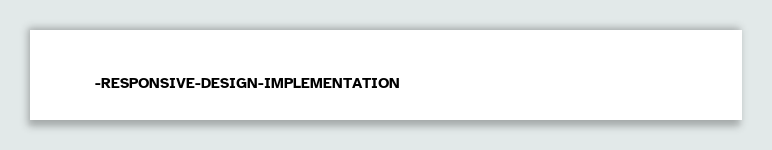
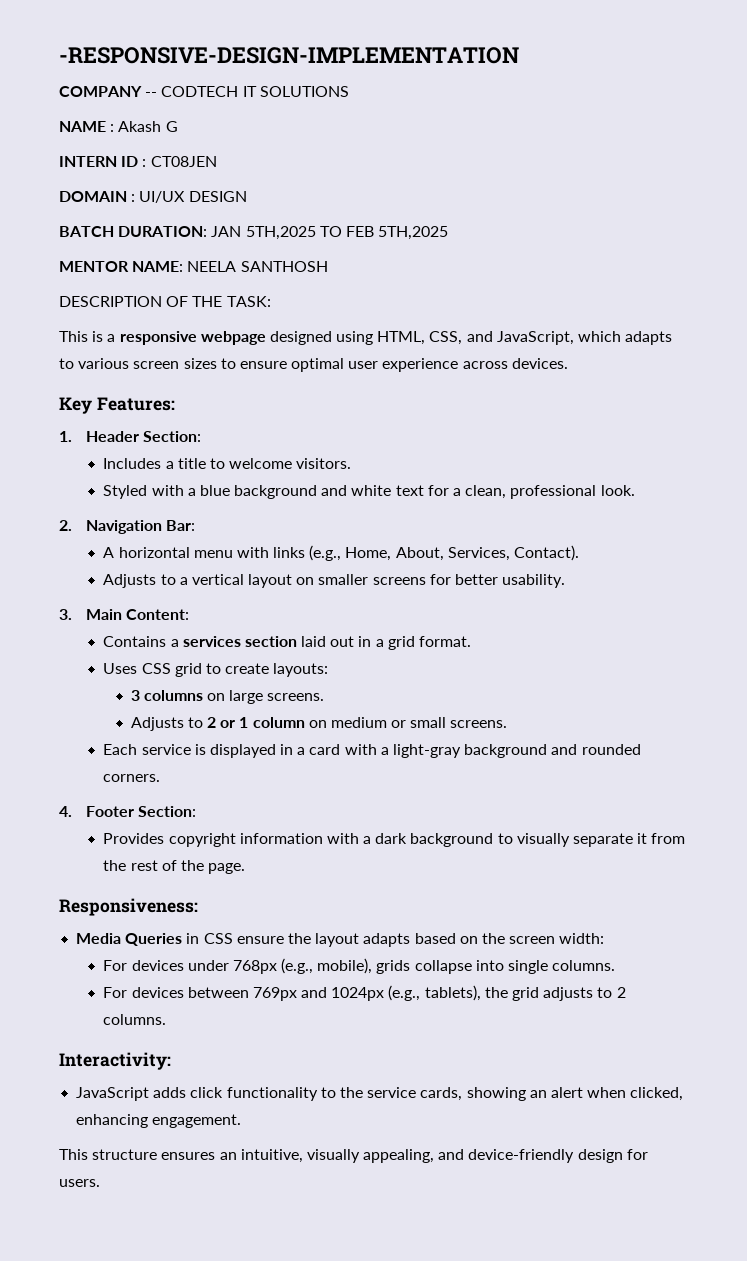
(400, 83) none -> [59,86,349,97] [59,121,178,132] [59,156,217,167] [59,191,247,203] [59,226,449,240] [59,261,328,272] [59,296,271,307] [59,331,673,345] [59,358,568,372] [59,397,175,414] [59,431,202,442] [103,458,352,469] [103,485,635,499] [59,520,196,534] [103,545,579,561] [103,574,566,588] [59,609,190,620] [103,636,471,650] [103,663,329,677] [130,690,325,704] [130,717,508,731] [103,744,641,758] [103,774,161,782] [59,806,197,817] [103,833,686,847] [103,860,246,874] [59,898,198,916] [76,933,605,947] [103,958,616,974] [103,985,626,1001] [103,1014,167,1025] [59,1052,171,1070] [76,1087,684,1101] [76,1114,242,1128] [59,1149,648,1163] [59,1179,100,1187] // COMPANY -- CODTECH IT SOLUTIONS // NAME : Akash G // INTERN ID : CT08JEN // DOMAIN : UI/UX DESIGN // BATCH DURATION: JAN 5TH,2025 TO FEB 5TH,2025 // MENTOR NAME: NEELA SANTHOSH // DESCRIPTION OF THE TASK: // This is a responsive webpage designed using HTML, CSS, and JavaScript, which adapts to various screen sizes to ensure optimal user experience across devices. // Key Features: // 1. Header Section: // Includes a title to welcome visitors. // Styled with a blue background and white text for a clean, professional look. // 2. Navigation Bar: // A horizontal menu with links (e.g., Home, About, Services, Contact). // Adjusts to a vertical layout on smaller screens for better usability. // 3. Main Content: // Contains a services section laid out in a grid format. // Uses CSS grid to create layouts: // 3 columns on large screens. // Adjusts to 2 or 1 column on medium or small screens. // Each service is displayed in a card with a light-gray background and rounded corners. // 4. Footer Section: // Provides copyright information with a dark background to visually separate it from the rest of the page. // Responsiveness: // Media Queries in CSS ensure the layout adapts based on the screen width: // For devices under 768px (e.g., mobile), grids collapse into single columns. // For devices between 769px and 1024px (e.g., tablets), the grid adjusts to 2 columns. // Interactivity: // JavaScript adds click functionality to the service cards, showing an alert when clicked, enhancing engagement. // This structure ensures an intuitive, visually appealing, and device-friendly design for users.

